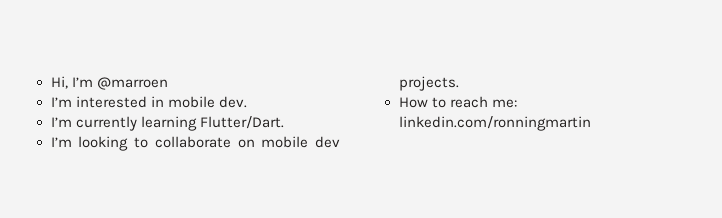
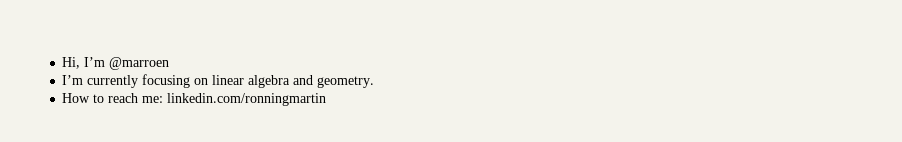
[75,96,247,108] [50,116,284,131] [50,136,340,151] [398,76,459,91] interested in mobile dev. // I’m currently learning Flutter/Dart. // I’m looking to collaborate on mobile dev projects. -> [87,74,375,88] currently focusing on linear algebra and geometry.

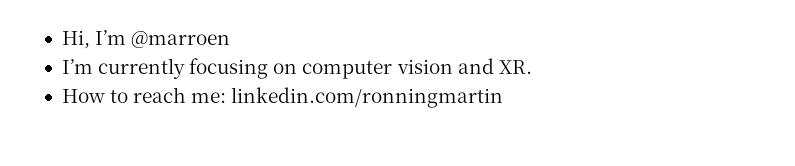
[212,75,375,88] linear algebra and geometry. -> [302,58,532,79] computer vision and XR.

